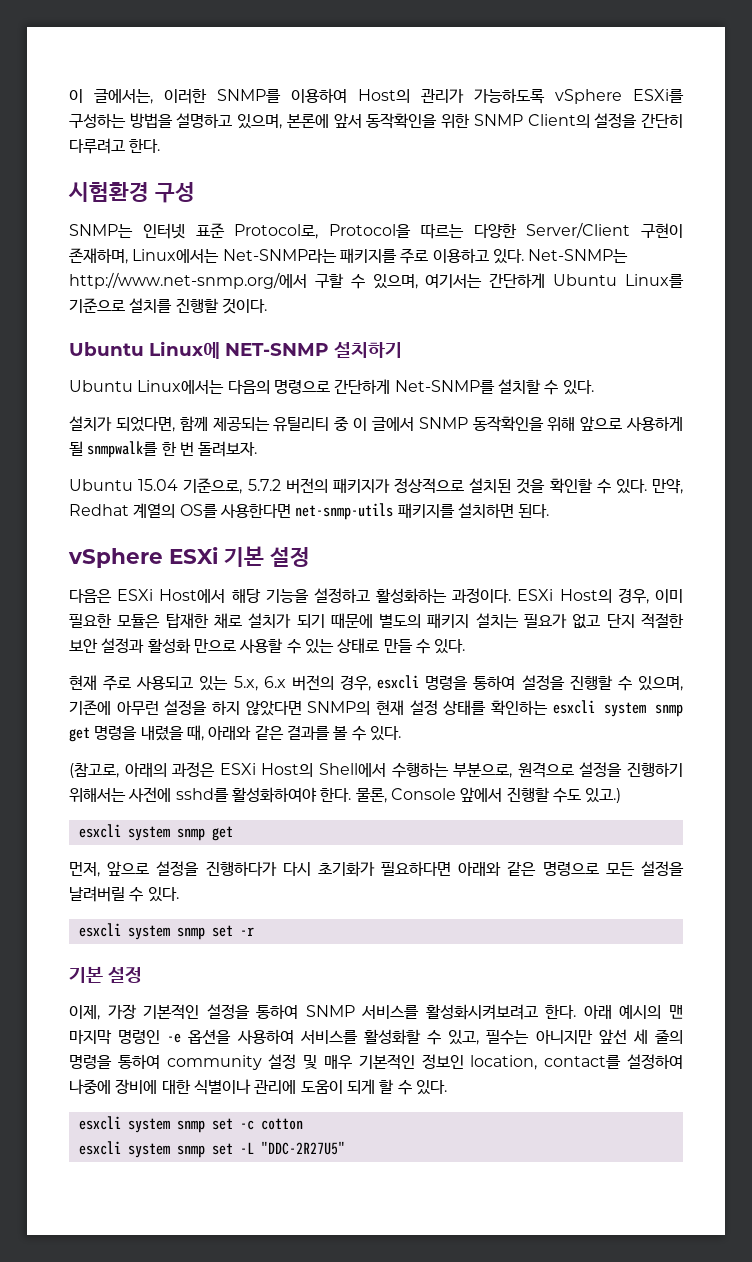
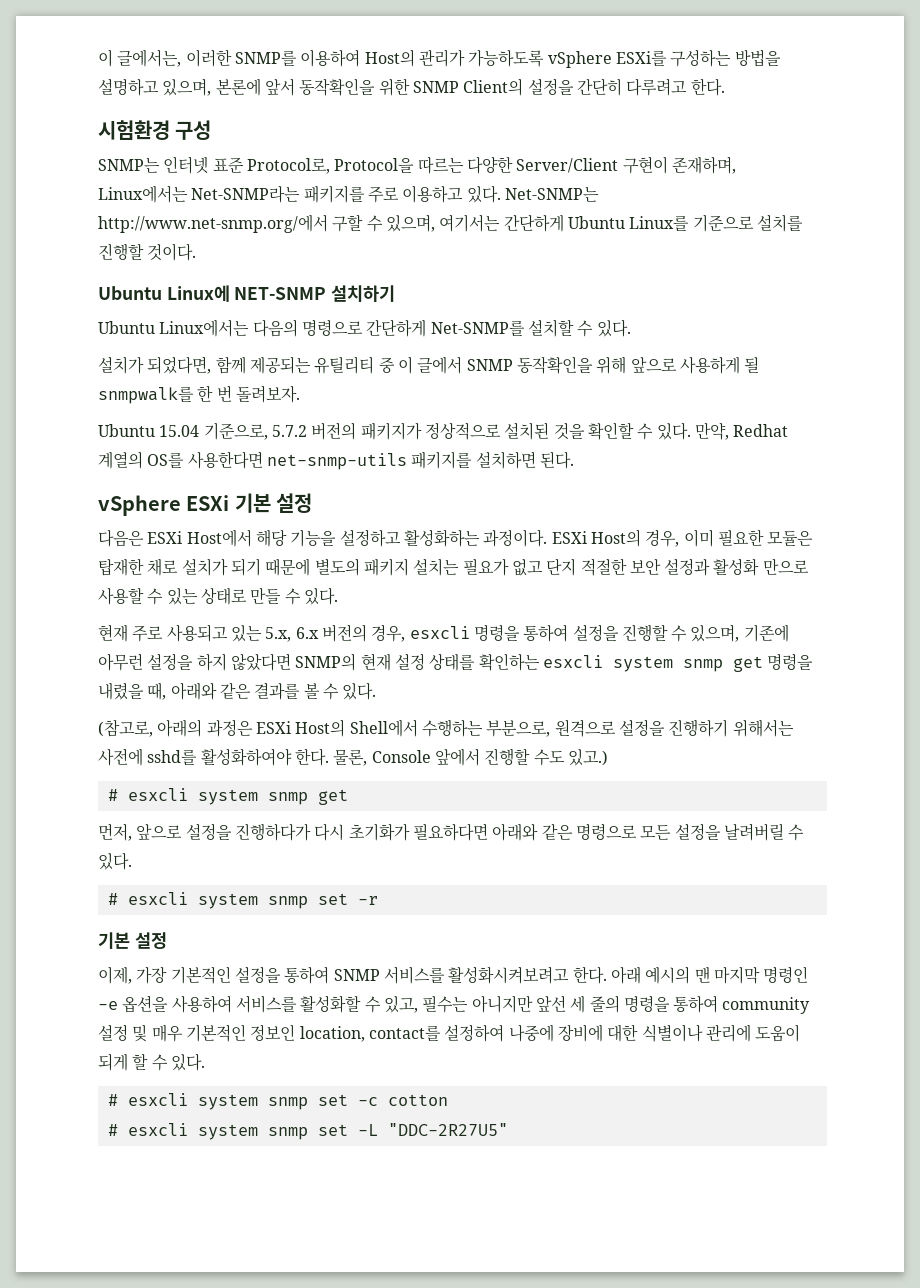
(622, 795) none -> [107,789,118,801] #
(179, 894) none -> [107,893,118,905] #
(447, 1087) none -> [107,1094,118,1106] #
(303, 1124) none -> [107,1124,118,1136] #

